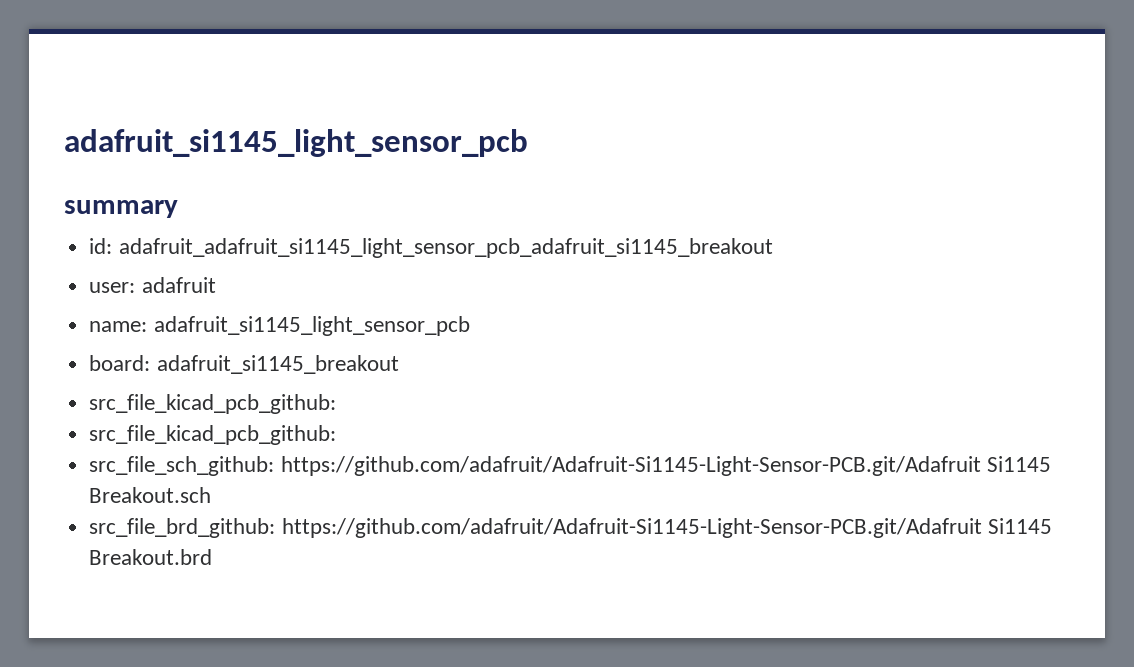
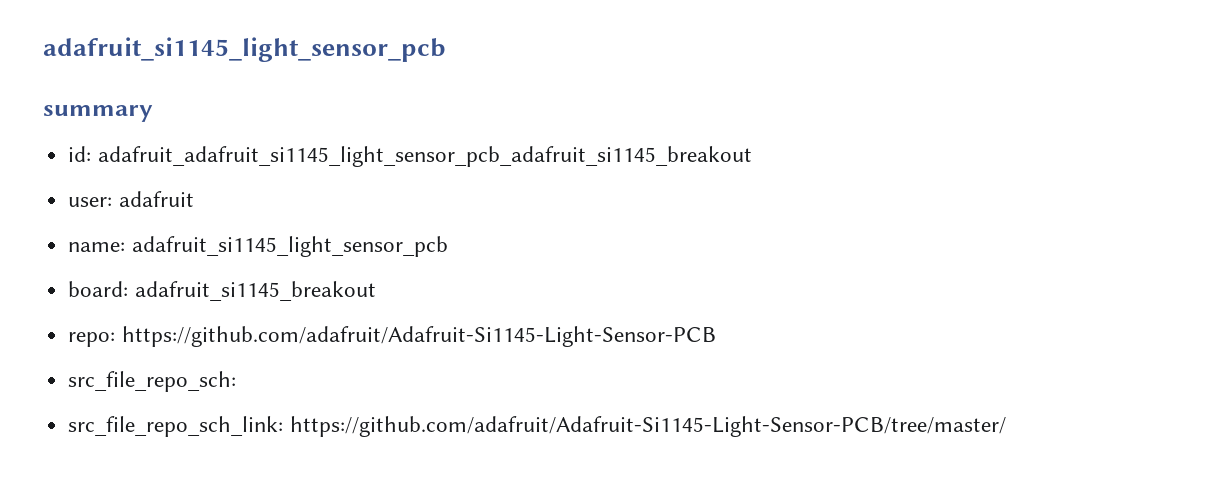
[89,394,337,414] [89,425,337,445] [89,456,1051,476] [89,487,212,503] [89,518,1052,538] [89,549,213,565] src_file_kicad_pcb_github: // src_file_kicad_pcb_github: // src_file_sch_github: https://github.com/adafruit/Adafruit-Si1145-Light-Sensor-PCB.git/Adafruit Si1145 Breakout.sch // src_file_brd_github: https://github.com/adafruit/Adafruit-Si1145-Light-Sensor-PCB.git/Adafruit Si1145 Breakout.brd -> [68,326,716,347] [68,371,237,392] [68,416,1006,437] repo: https://github.com/adafruit/Adafruit-Si1145-Light-Sensor-PCB // src_file_repo_sch: // src_file_repo_sch_link: https://github.com/adafruit/Adafruit-Si1145-Light-Sensor-PCB/tree/master/

